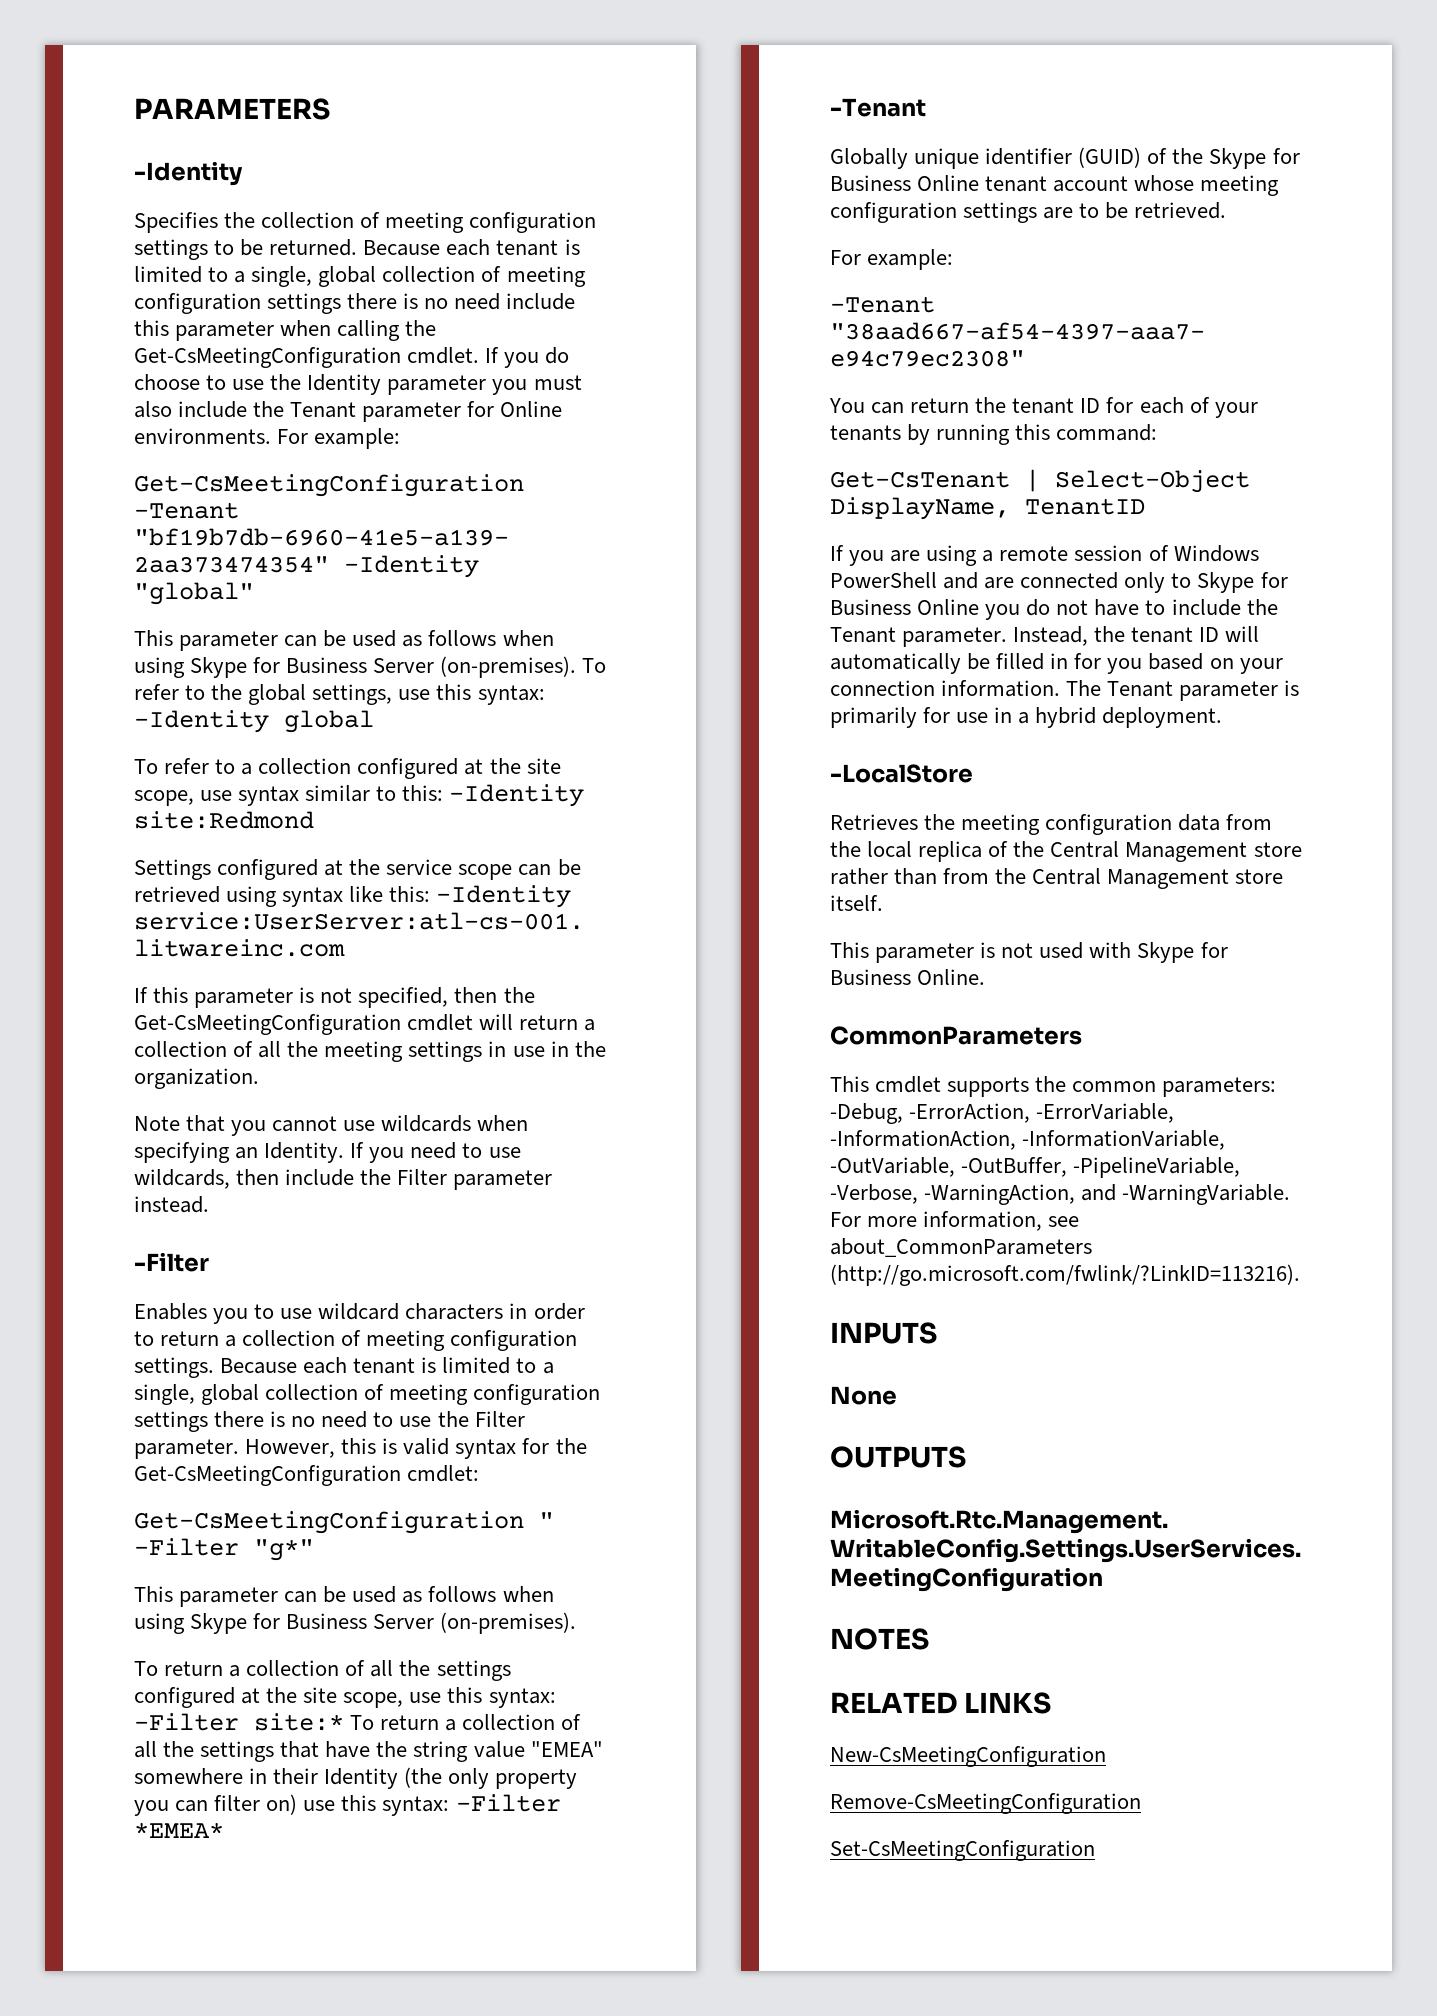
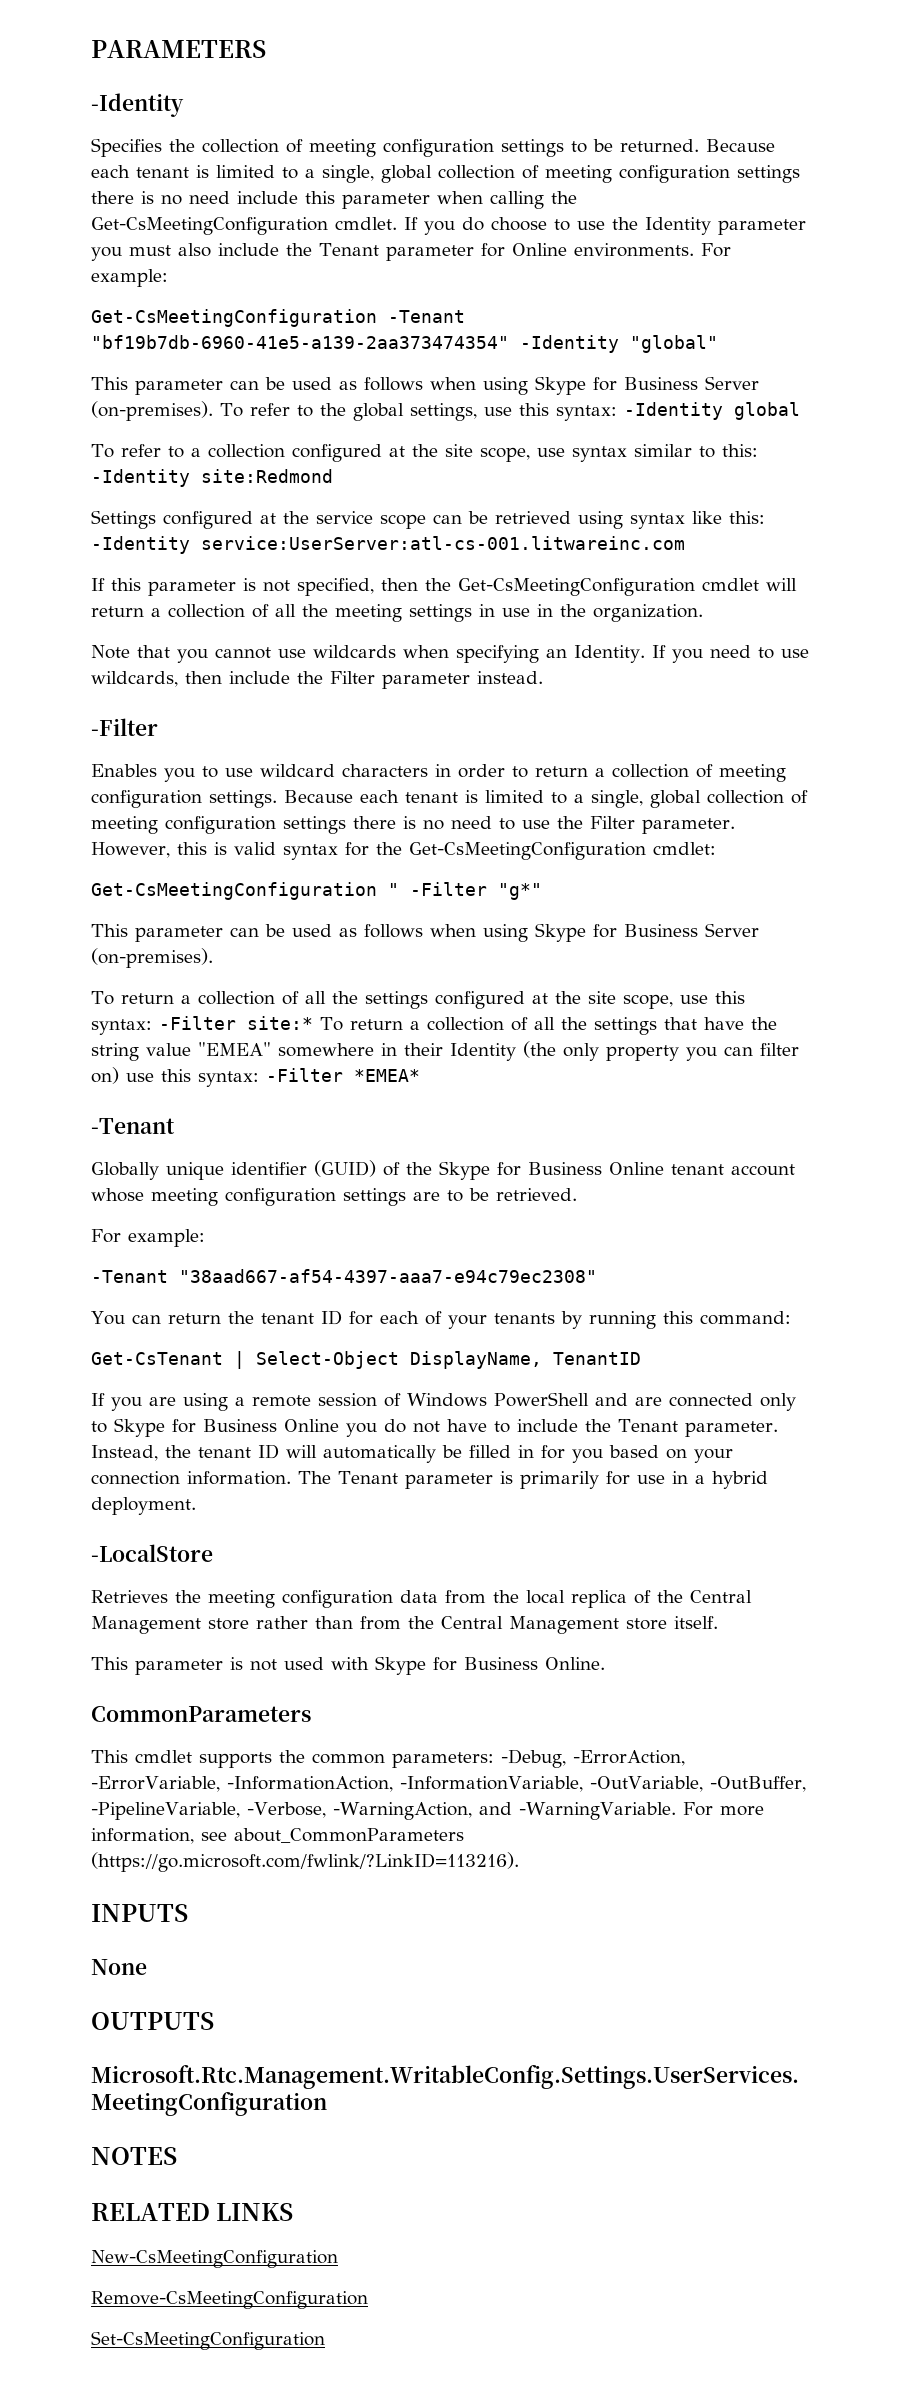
[830,1264,1300,1286] (http://go.microsoft.com/fwlink/?LinkID=113216). -> [91,1852,519,1872] (https://go.microsoft.com/fwlink/?LinkID=113216).

